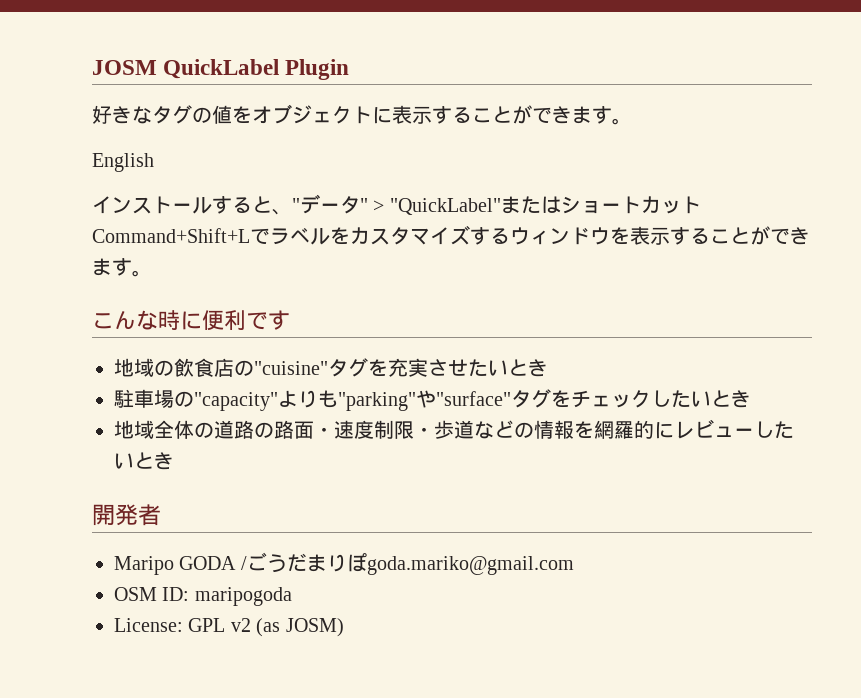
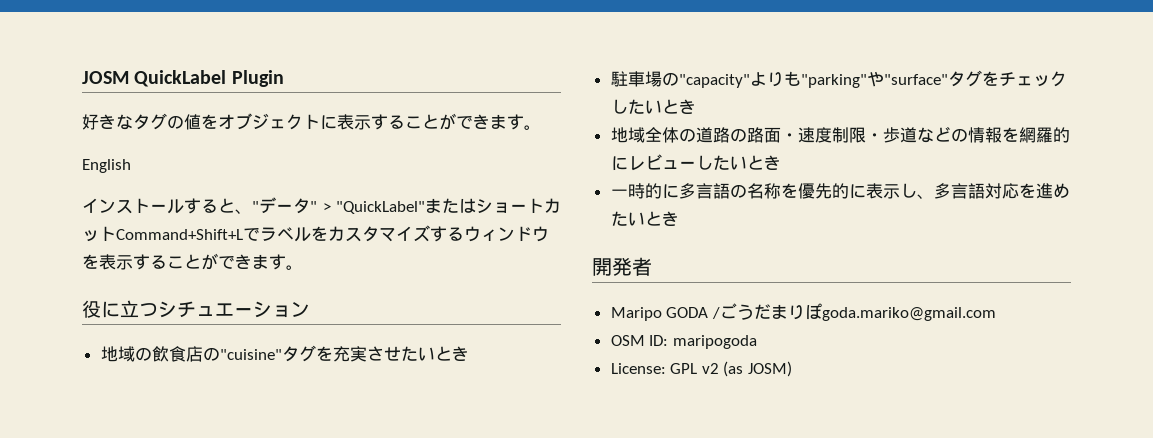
[92,310,290,331] こんな時に便利です -> [82,300,310,318] 役に立つシチュエーション
(174, 461) none -> [610,183,1070,199] [610,211,679,226] // 一時的に多言語の名称を優先的に表示し、多言語対応を進めたいとき

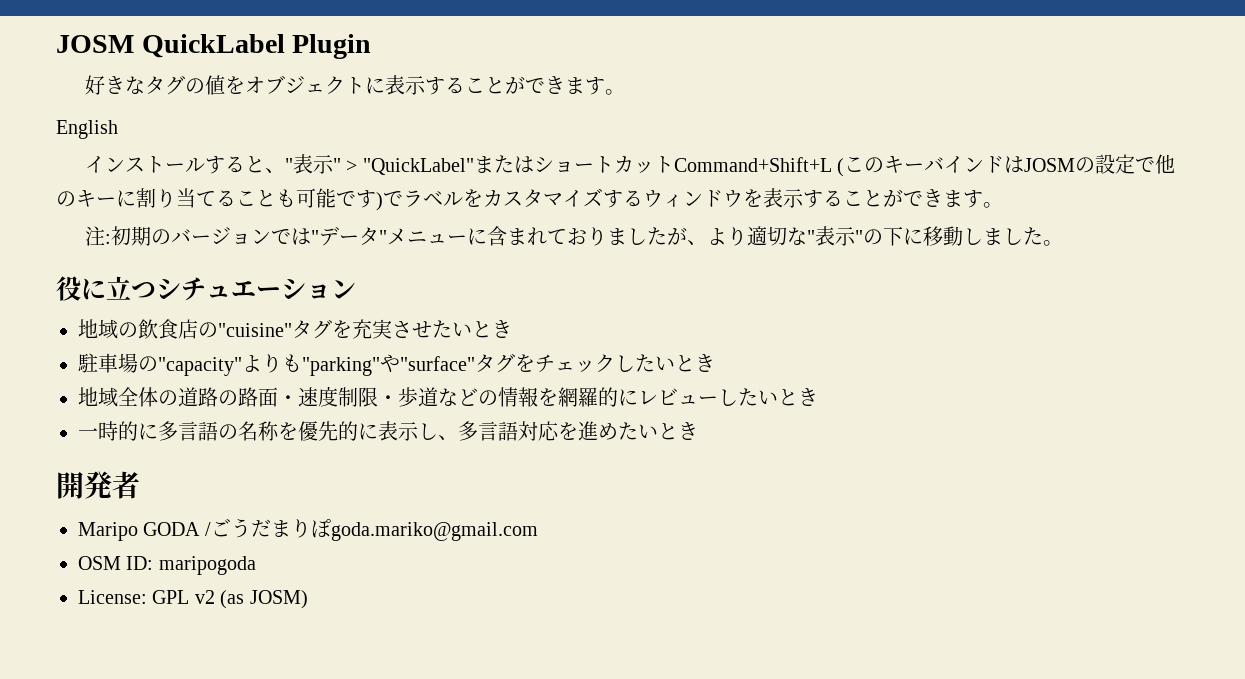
[259,197,310,214] データ -> [292,154,334,174] 表示
(243, 234) none -> [837,154,1176,177] [56,188,383,211] (このキーバインドはJOSMの設定で他のキーに割り当てることも可能です)
(303, 267) none -> [84,226,1063,246] // 注:初期のバージョンでは"データ"メニューに含まれておりましたが、より適切な"表示"の下に移動しました。

